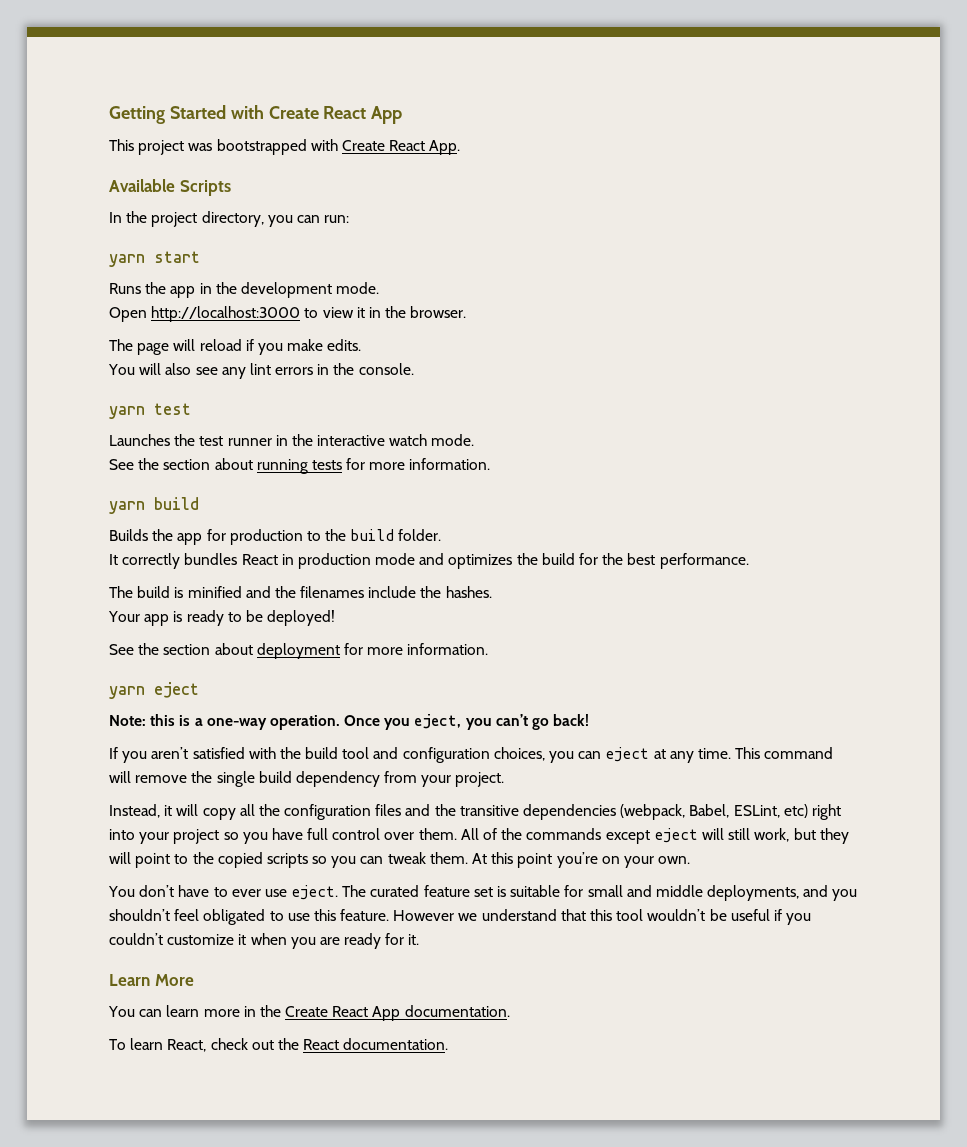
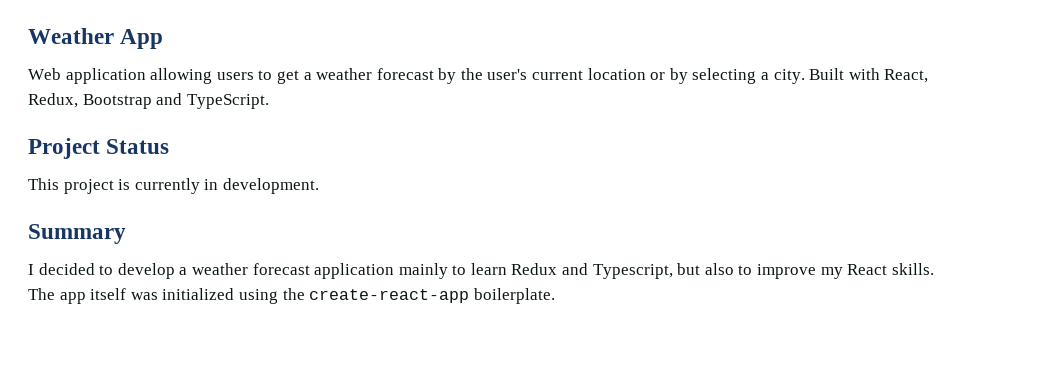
[109,105,403,124] [109,139,461,155] [109,179,231,196] [109,211,350,227] [109,251,200,267] [109,282,380,298] [109,306,467,322] [109,339,362,355] [108,363,414,379] [109,403,191,419] [109,434,475,446] [109,458,491,474] [109,497,199,514] [109,529,442,545] [109,553,749,569] [109,586,492,598] [108,610,336,626] [109,643,489,659] [109,682,199,699] [109,714,590,730] [109,747,834,763] [109,771,505,787] [109,804,841,820] [109,828,849,844] [109,852,691,868] [108,885,858,901] [109,909,812,925] [109,933,420,949] [109,974,194,986] [108,1005,510,1021] [109,1038,449,1052] Getting Started with Create React App // This project was bootstrapped with Create React App. // Available Scripts // In the project directory, you can run: // yarn start // Runs the app in the development mode. // Open http://localhost:3000 to view it in the browser. // The page will reload if you make edits. // You will also see any lint errors in the console. // yarn test // Launches the test runner in the interactive watch mode. // See the section about running tests for more information. // yarn build // Builds the app for production to the build folder. // It correctly bundles React in production mode and optimizes the build for the best performance. // The build is minified and the filenames include the hashes. // Your app is ready to be deployed! // See the section about deployment for more information. // yarn eject // Note: this is a one-way operation. Once you eject, you can’t go back! // If you aren’t satisfied with the build tool and configuration choices, you can eject at any time. This command will remove the single build dependency from your project. // Instead, it will copy all the configuration files and the transitive dependencies (webpack, Babel, ESLint, etc) right into your project so you have full control over them. All of the commands except eject will still work, but they will point to the copied scripts so you can tweak them. At this point you’re on your own. // You don’t have to ever use eject. The curated feature set is suitable for small and middle deployments, and you shouldn’t feel obligated to use this feature. However we understand that this tool wouldn’t be useful if you couldn’t customize it when you are ready for it. // Learn More // You can learn more in the Create React App documentation. // To learn React, check out the React documentation. -> [28,28,164,49] [28,68,929,84] [28,93,269,109] [28,138,170,159] [28,178,319,194] [28,224,126,244] [28,263,934,279] [28,288,555,304] Weather App // Web application allowing users to get a weather forecast by the user's current location or by selecting a city. Built with React, Redux, Bootstrap and TypeScript. // Project Status // This project is currently in development. // Summary // I decided to develop a weather forecast application mainly to learn Redux and Typescript, but also to improve my React skills. The app itself was initialized using the create-react-app boilerplate.

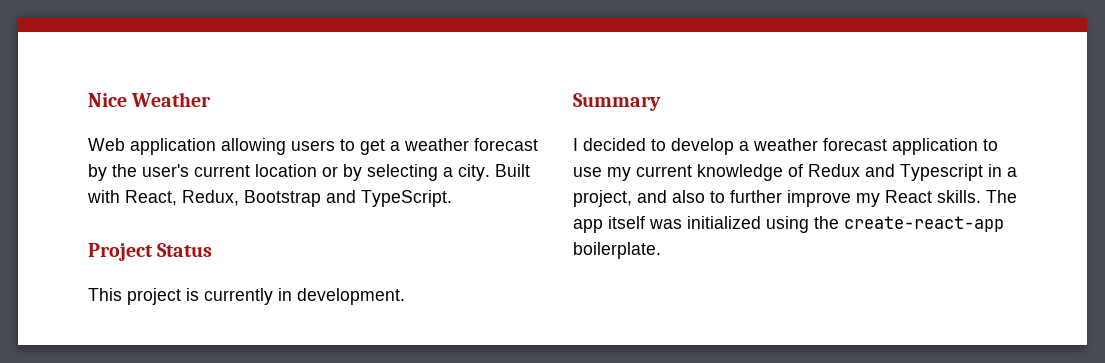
(28, 36) none -> [88,93,127,107] Nice
[120,29,164,49] App -> (212, 99) none
[398,263,701,279] mainly to learn Redux and Typescript, but -> [983,139,998,151] [573,164,1017,181] [573,190,667,207] to use my current knowledge of Redux and Typescript in a project, and
(753, 270) none -> [730,190,782,203] further

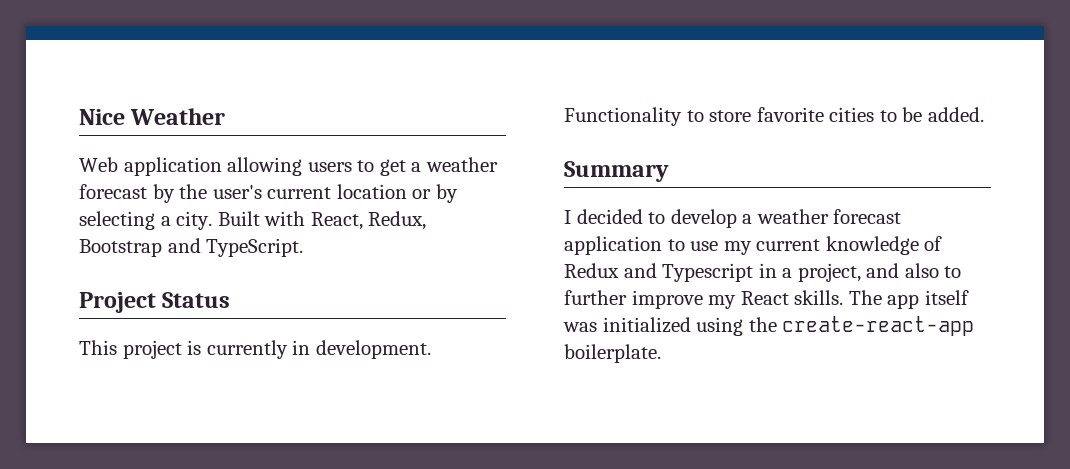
(405, 296) none -> [564,107,984,126] Functionality to store favorite cities to be added.

